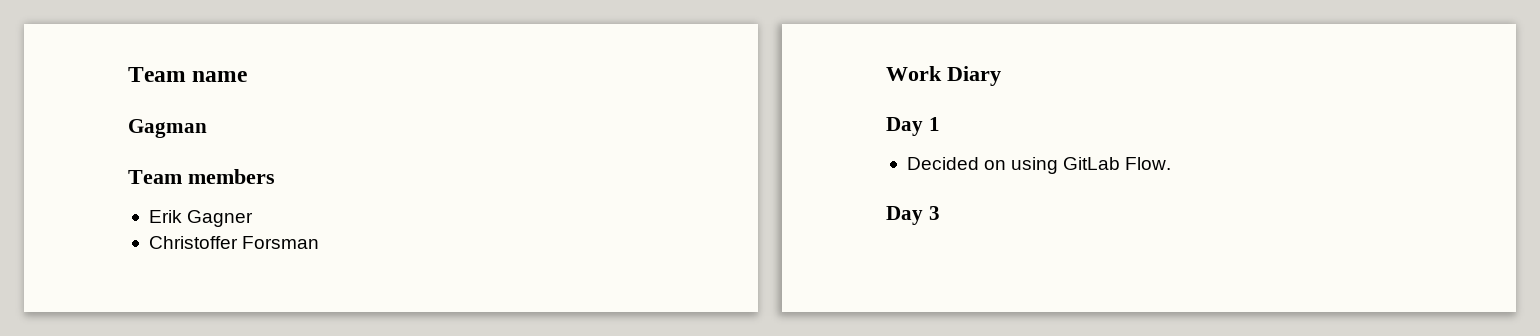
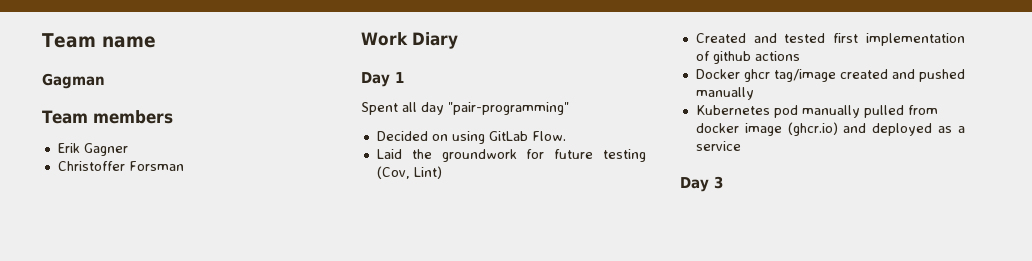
(940, 124) none -> [361,102,569,115] // Spent all day "pair-programming"
(1172, 163) none -> [376,149,646,162] [376,166,442,179] [695,33,965,46] [695,51,800,64] [695,69,965,82] [695,87,754,100] [695,105,938,118] [695,122,965,136] [695,141,741,151] // Laid the groundwork for future testing (Cov, Lint) // Created and tested first implementation of github actions // Docker ghcr tag/image created and pushed manually // Kubernetes pod manually pulled from docker image (ghcr.io) and deployed as a service

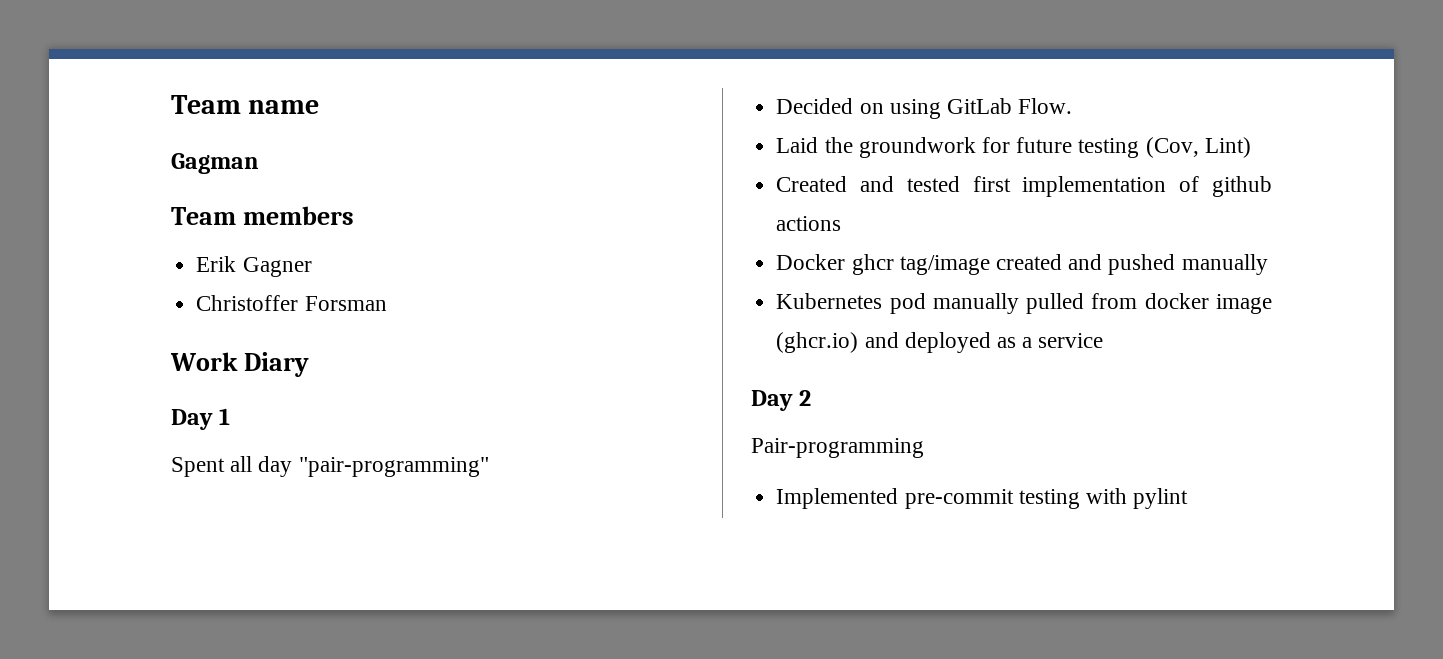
[714,176,723,189] 3 -> [799,390,812,406] [751,438,924,458] [776,488,1189,509] 2 // Pair-programming // Implemented pre-commit testing with pylint

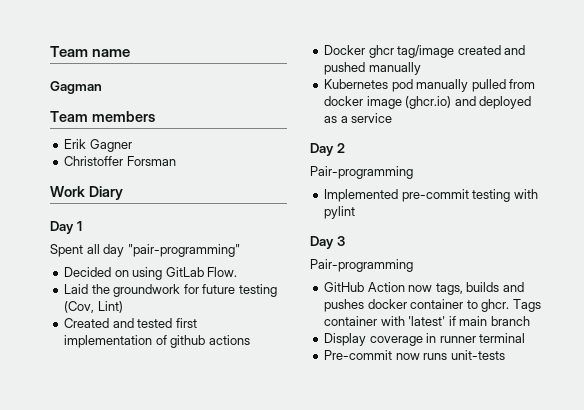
(1189, 498) none -> [310,236,345,249] [310,259,413,272] [324,282,524,295] [324,299,541,312] [324,316,530,326] [324,333,526,346] [324,350,505,360] // Day 3 // Pair-programming // GitHub Action now tags, builds and pushes docker container to ghcr. Tags container with 'latest' if main branch // Display coverage in runner terminal // Pre-commit now runs unit-tests

